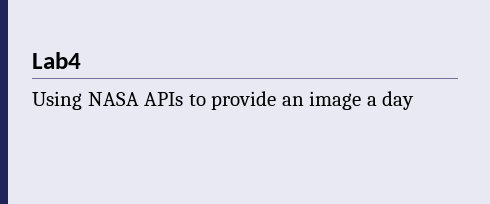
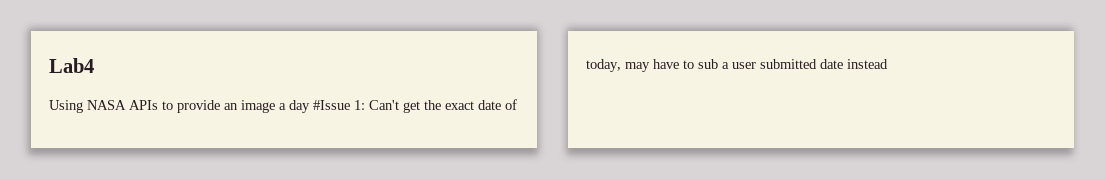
(415, 100) none -> [313,99,517,113] [586,59,888,72] #Issue 1: Can't get the exact date of today, may have to sub a user submitted date instead

